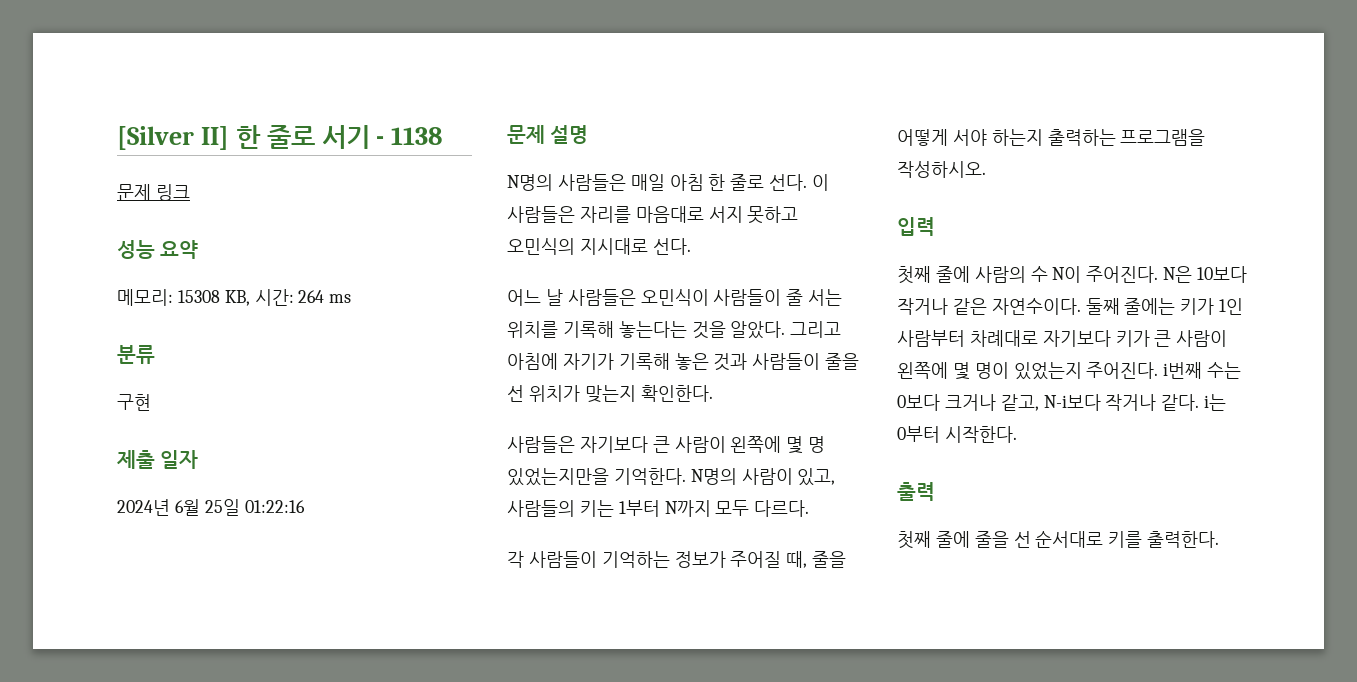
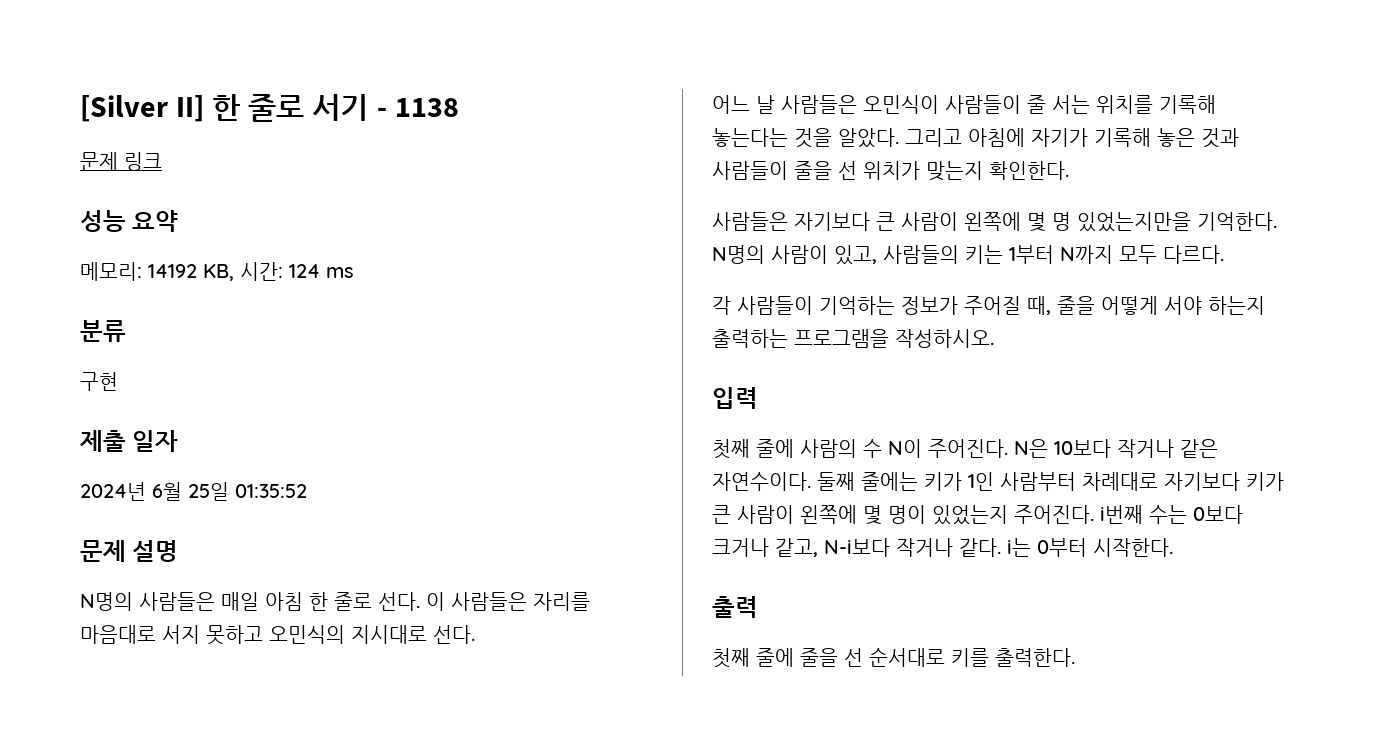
[177,290,220,303] 15308 -> [148,264,197,278] 14192
[298,290,325,303] 264 -> [289,264,320,278] 124
[244,500,305,513] 01:22:16 -> [235,484,307,498] 01:35:52

